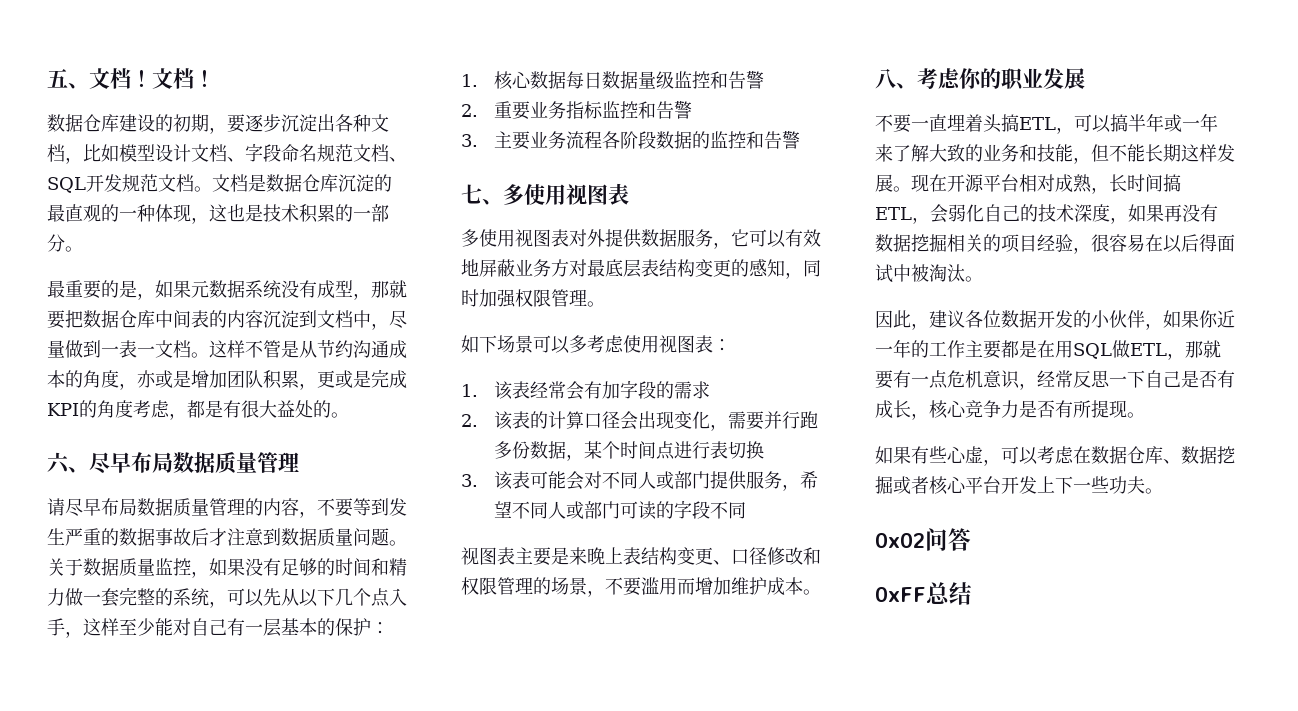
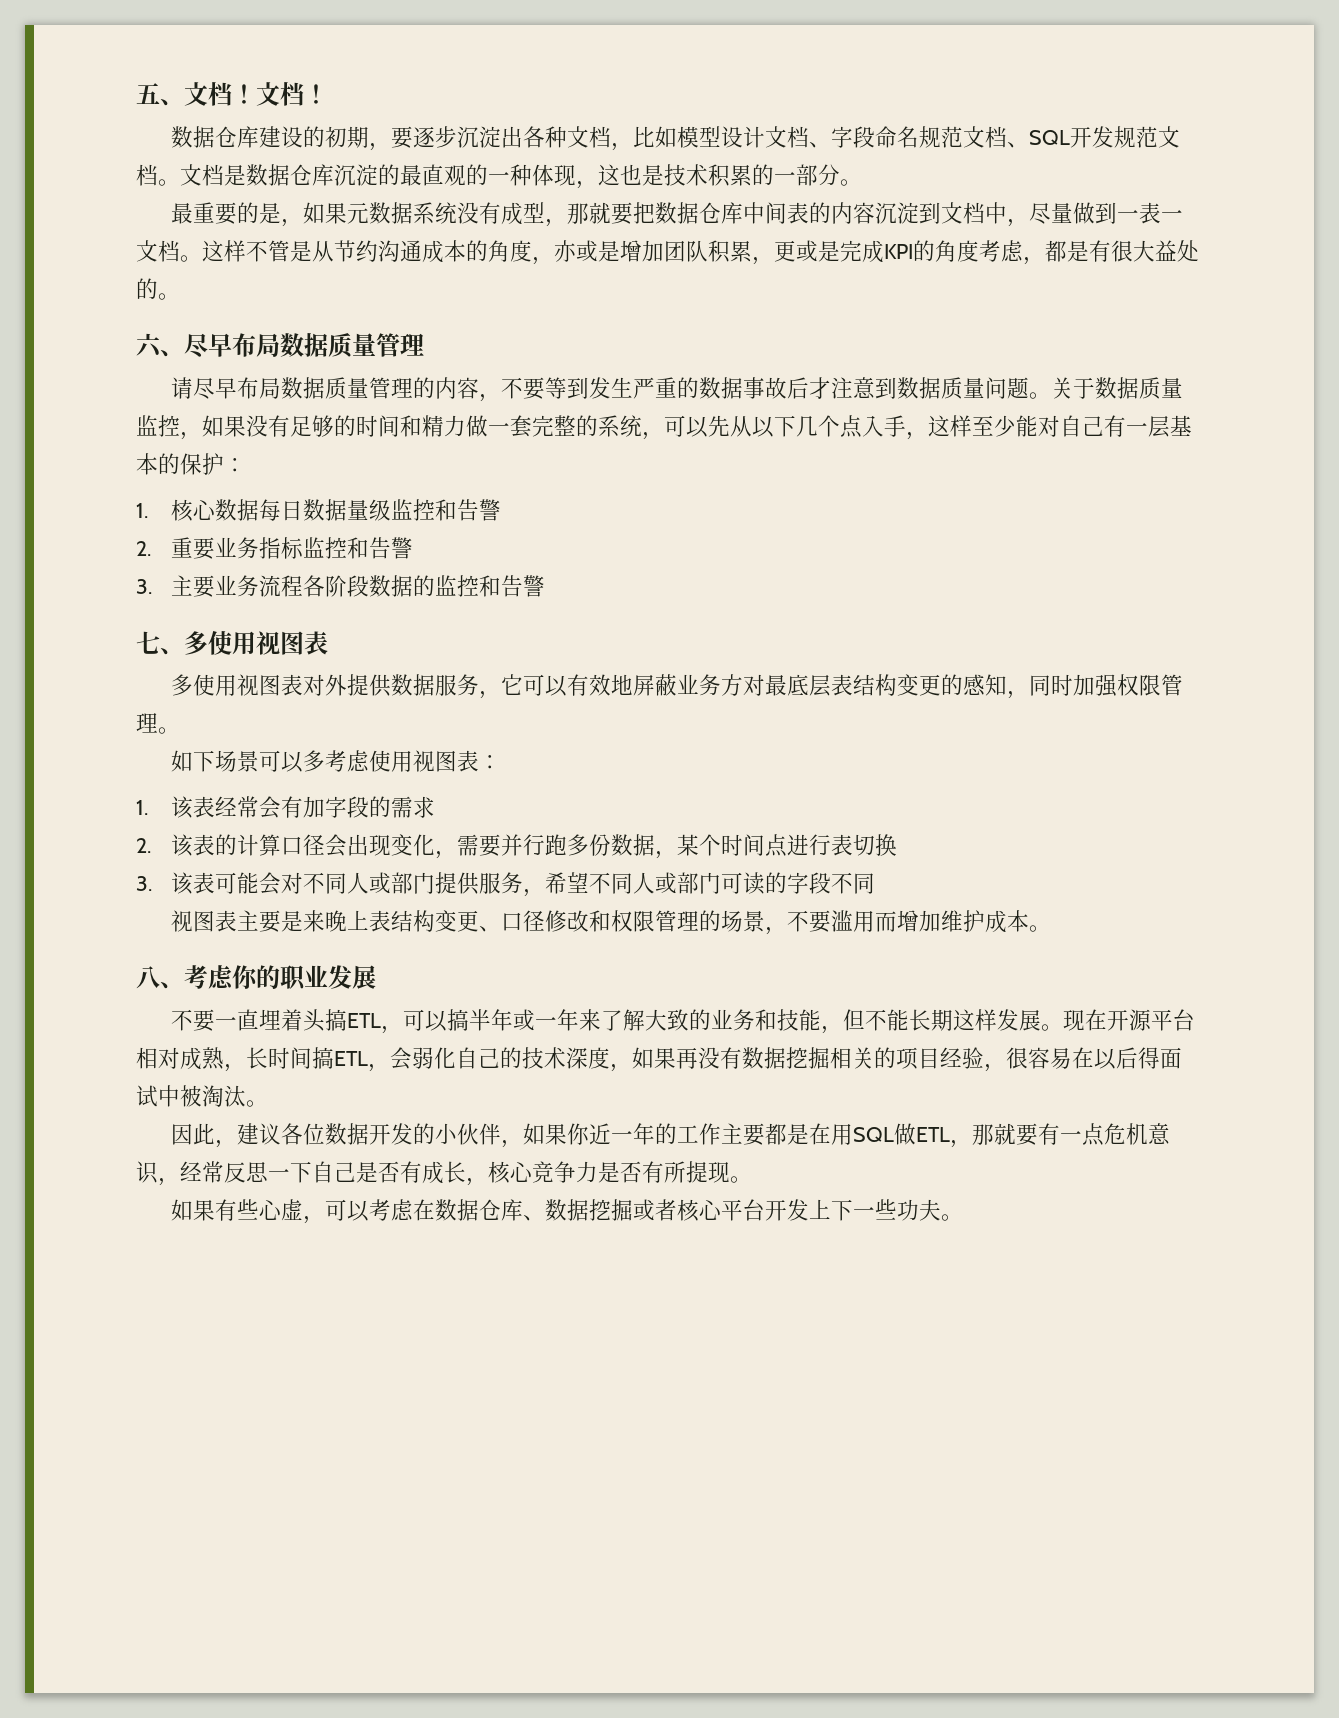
[875,528,971,551] [875,582,972,605] // 0x02问答 // 0xFF总结 -> (964, 1217) none

